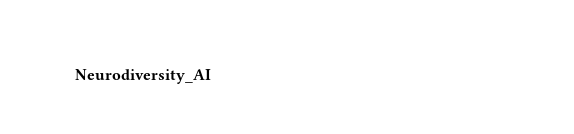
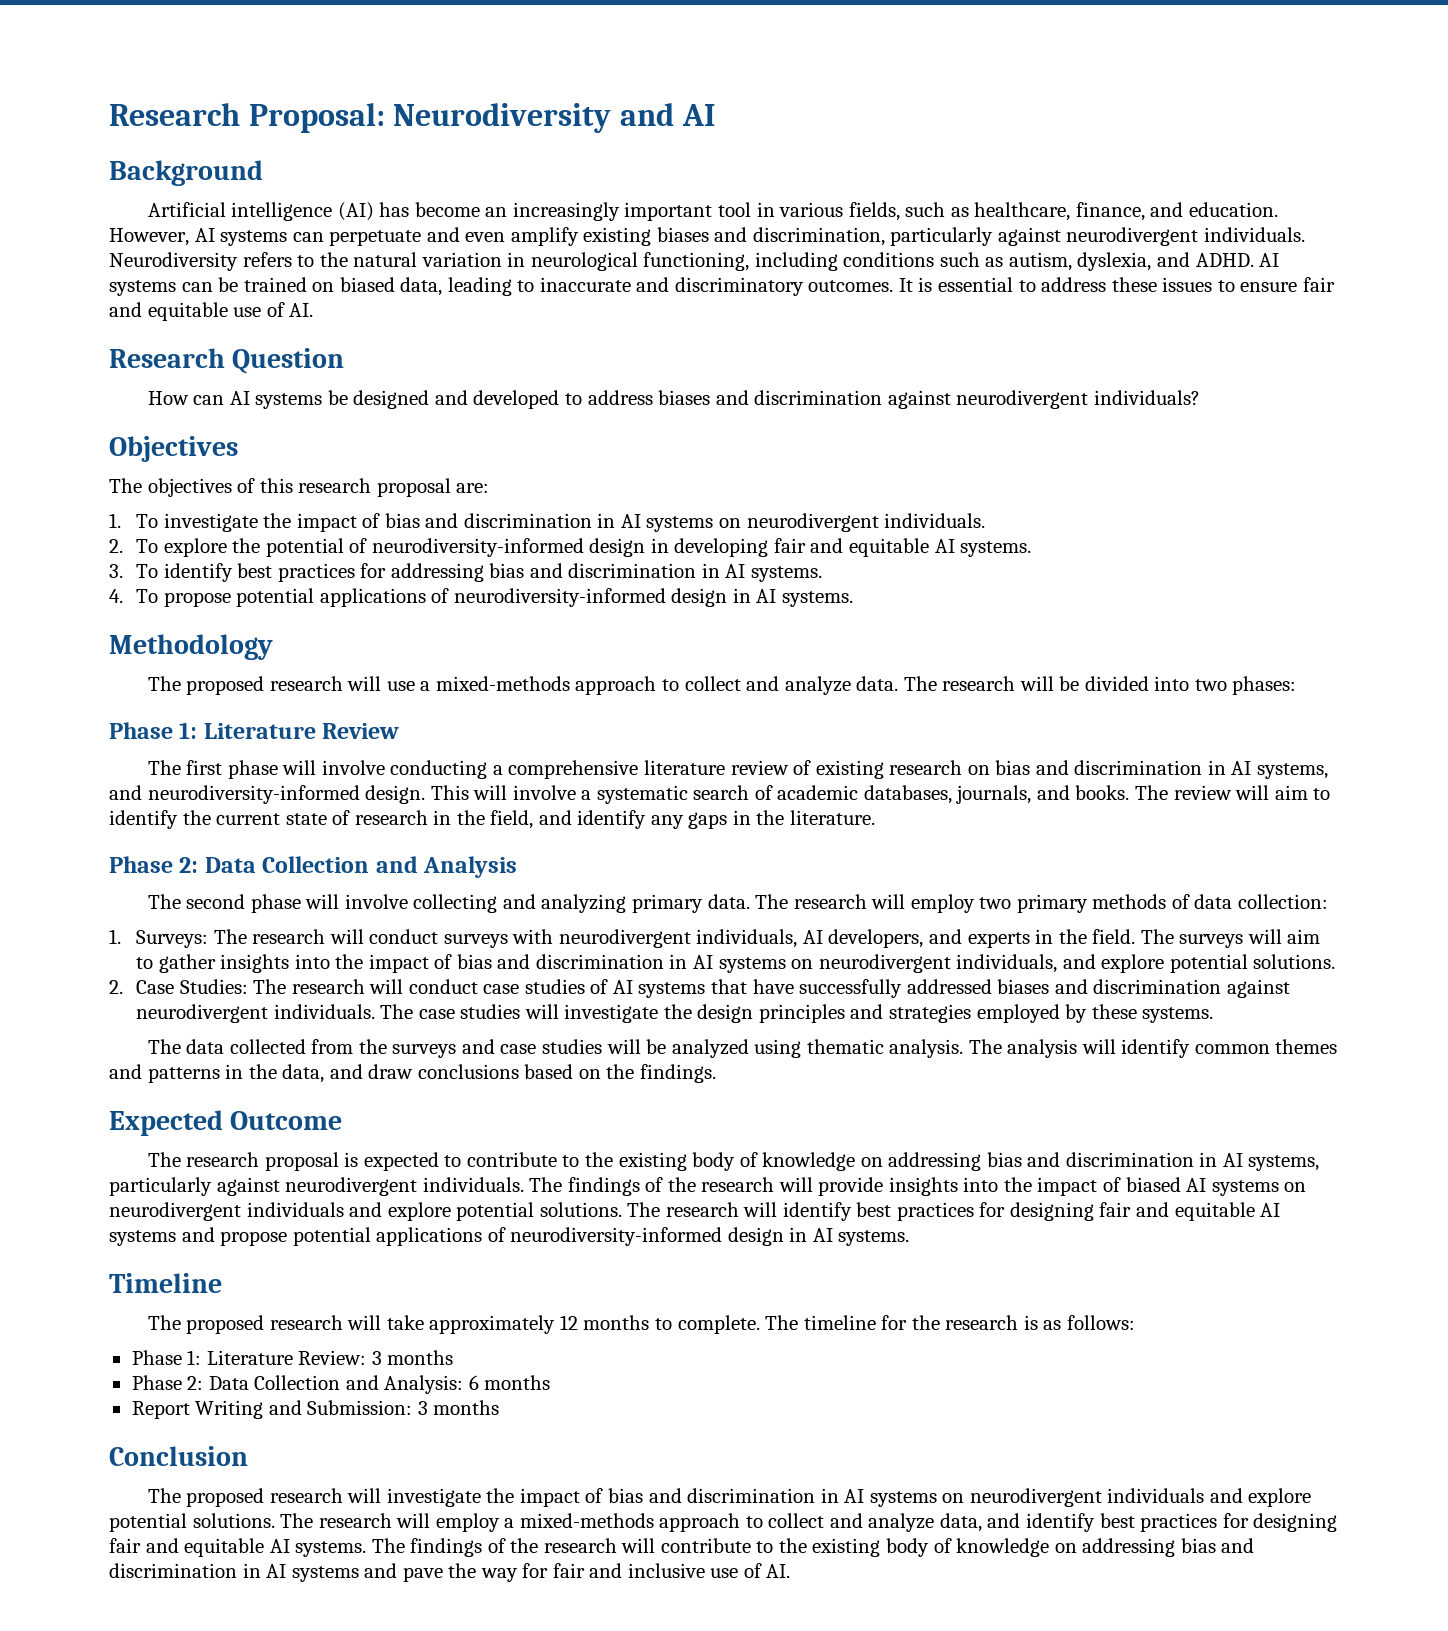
[75,69,211,84] Neurodiversity_AI -> [109,103,715,133] [109,160,263,186] [147,202,1278,221] [109,227,1306,246] [109,252,1280,271] [109,277,1335,296] [109,302,314,321] [109,348,345,374] [147,390,1200,409] [109,436,238,462] [109,478,490,497] [109,513,986,532] [109,538,1032,557] [109,563,823,582] [109,588,853,607] [109,634,273,660] [147,676,1297,695] [109,722,400,739] [147,760,1328,779] [109,785,1331,804] [109,810,876,829] [109,856,518,878] [147,894,1328,913] [109,929,1321,948] [136,954,1336,973] [109,979,1290,998] [136,1004,1214,1023] [147,1039,1338,1058] [109,1064,716,1083] [109,1110,343,1136] [147,1152,1320,1171] [109,1177,1307,1196] [109,1202,1281,1221] [109,1227,910,1246] [109,1273,222,1293] [147,1315,1135,1334] [131,1350,454,1365] [131,1375,551,1394] [131,1400,500,1419] [109,1446,248,1466] [147,1488,1312,1507] [109,1513,1338,1532] [109,1538,1255,1557] [109,1563,791,1582] Research Proposal: Neurodiversity and AI // Background // Artificial intelligence (AI) has become an increasingly important tool in various fields, such as healthcare, finance, and education. However, AI systems can perpetuate and even amplify existing biases and discrimination, particularly against neurodivergent individuals. Neurodiversity refers to the natural variation in neurological functioning, including conditions such as autism, dyslexia, and ADHD. AI systems can be trained on biased data, leading to inaccurate and discriminatory outcomes. It is essential to address these issues to ensure fair and equitable use of AI. // Research Question // How can AI systems be designed and developed to address biases and discrimination against neurodivergent individuals? // Objectives // The objectives of this research proposal are: // 1. To investigate the impact of bias and discrimination in AI systems on neurodivergent individuals. // 2. To explore the potential of neurodiversity-informed design in developing fair and equitable AI systems. // 3. To identify best practices for addressing bias and discrimination in AI systems. // 4. To propose potential applications of neurodiversity-informed design in AI systems. // Methodology // The proposed research will use a mixed-methods approach to collect and analyze data. The research will be divided into two phases: // Phase 1: Literature Review // The first phase will involve conducting a comprehensive literature review of existing research on bias and discrimination in AI systems, and neurodiversity-informed design. This will involve a systematic search of academic databases, journals, and books. The review will aim to identify the current state of research in the field, and identify any gaps in the literature. // Phase 2: Data Collection and Analysis // The second phase will involve collecting and analyzing primary data. The research will employ two primary methods of data collection: // 1. Surveys: The research will conduct surveys with neurodivergent individuals, AI developers, and experts in the field. The surveys will aim to gather insights into the impact of bias and discrimination in AI systems on neurodivergent individuals, and explore potential solutions. // 2. Case Studies: The research will conduct case studies of AI systems that have successfully addressed biases and discrimination against neurodivergent individuals. The case studies will investigate the design principles and strategies employed by these systems. // The data collected from the surveys and case studies will be analyzed using thematic analysis. The analysis will identify common themes and patterns in the data, and draw conclusions based on the findings. // Expected Outcome // The research proposal is expected to contribute to the existing body of knowledge on addressing bias and discrimination in AI systems, particularly against neurodivergent individuals. The findings of the research will provide insights into the impact of biased AI systems on neurodivergent individuals and explore potential solutions. The research will identify best practices for designing fair and equitable AI systems and propose potential applications of neurodiversity-informed design in AI systems. // Timeline // The proposed research will take approximately 12 months to complete. The timeline for the research is as follows: // Phase 1: Literature Review: 3 months // Phase 2: Data Collection and Analysis: 6 months // Report Writing and Submission: 3 months // Conclusion // The proposed research will investigate the impact of bias and discrimination in AI systems on neurodivergent individuals and explore potential solutions. The research will employ a mixed-methods approach to collect and analyze data, and identify best practices for designing fair and equitable AI systems. The findings of the research will contribute to the existing body of knowledge on addressing bias and discrimination in AI systems and pave the way for fair and inclusive use of AI.

